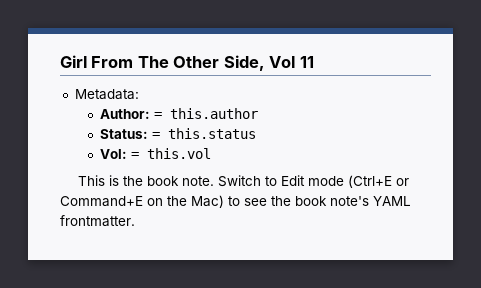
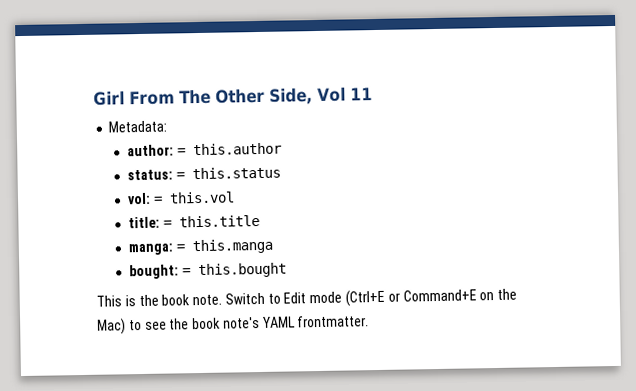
[100,109,151,119] Author: -> [126,144,174,157] author:
[100,129,149,139] Status: -> [126,169,173,181] status:
[100,149,128,159] Vol: -> [126,192,151,205] vol:
(212, 153) none -> [127,214,260,229] [127,238,273,256] [128,262,287,280] // title: = this.title // manga: = this.manga // bought: = this.bought

